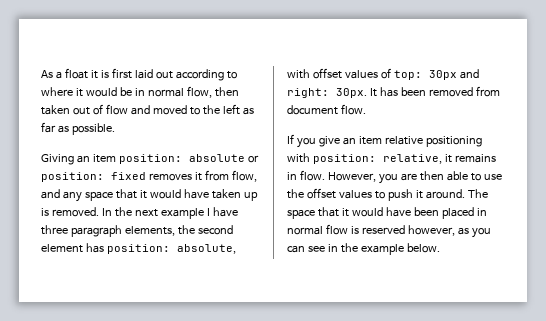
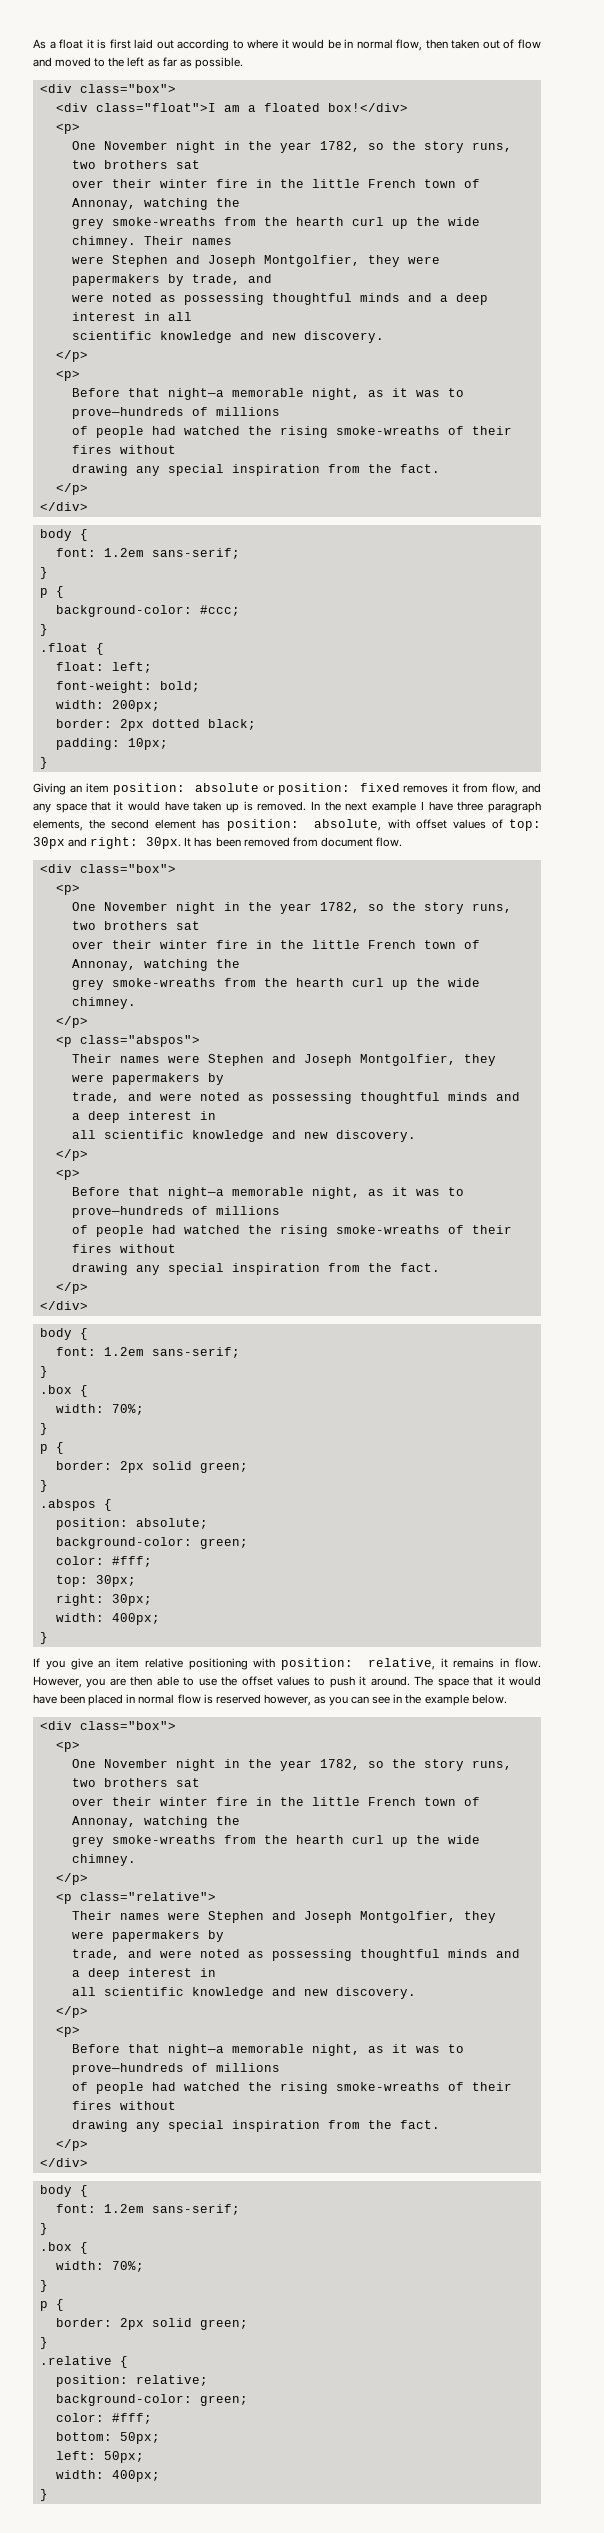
(115, 129) none -> [39,84,176,93] [55,103,408,112] [55,123,80,134] [71,141,512,153] [71,160,200,169] [71,179,480,188] [71,198,240,210] [71,217,480,229] [71,236,232,248] [71,255,440,267] [71,274,272,286] [71,293,488,305] [71,312,192,321] [71,331,384,343] [55,350,88,362] [55,370,80,381] [71,388,464,400] [71,407,280,419] [71,426,512,438] [71,445,176,454] [71,464,440,476] [55,483,88,495] [39,502,88,511] [39,529,88,541] [55,548,240,559] [39,567,48,579] [39,586,64,598] [55,605,240,617] [39,624,48,636] [39,643,104,655] [55,662,152,673] [55,681,200,693] [55,700,160,712] [55,719,256,731] [55,738,168,750] [39,757,48,769] // <div class="box"> // <div class="float">I am a floated box!</div> // <p> // One November night in the year 1782, so the story runs, two brothers sat // over their winter fire in the little French town of Annonay, watching the // grey smoke-wreaths from the hearth curl up the wide chimney. Their names // were Stephen and Joseph Montgolfier, they were papermakers by trade, and // were noted as possessing thoughtful minds and a deep interest in all // scientific knowledge and new discovery. // </p> // <p> // Before that night—a memorable night, as it was to prove—hundreds of millions // of people had watched the rising smoke-wreaths of their fires without // drawing any special inspiration from the fact. // </p> // </div> // body { // font: 1.2em sans-serif; // } // p { // background-color: #ccc; // } // .float { // float: left; // font-weight: bold; // width: 200px; // border: 2px dotted black; // padding: 10px; // }
(366, 109) none -> [39,864,176,873] [55,884,80,895] [71,902,512,914] [71,921,200,930] [71,940,480,949] [71,959,240,971] [71,978,480,990] [71,997,136,1009] [55,1016,88,1028] [55,1035,200,1047] [71,1054,496,1066] [71,1073,224,1085] [71,1092,520,1104] [71,1111,216,1123] [71,1130,416,1142] [55,1149,88,1161] [55,1169,80,1180] [71,1187,464,1199] [71,1206,280,1218] [71,1225,512,1237] [71,1244,176,1253] [71,1263,440,1275] [55,1282,88,1294] [39,1301,88,1310] [39,1328,88,1340] [55,1347,240,1358] [39,1366,48,1378] [39,1385,88,1397] [55,1404,144,1415] [39,1423,48,1435] [39,1442,64,1454] [55,1461,248,1473] [39,1480,48,1492] [39,1499,112,1511] [55,1518,208,1530] [55,1537,248,1549] [55,1556,152,1567] [55,1575,136,1587] [55,1594,152,1606] [55,1613,160,1625] [39,1632,48,1644] // <div class="box"> // <p> // One November night in the year 1782, so the story runs, two brothers sat // over their winter fire in the little French town of Annonay, watching the // grey smoke-wreaths from the hearth curl up the wide chimney. // </p> // <p class="abspos"> // Their names were Stephen and Joseph Montgolfier, they were papermakers by // trade, and were noted as possessing thoughtful minds and a deep interest in // all scientific knowledge and new discovery. // </p> // <p> // Before that night—a memorable night, as it was to prove—hundreds of millions // of people had watched the rising smoke-wreaths of their fires without // drawing any special inspiration from the fact. // </p> // </div> // body { // font: 1.2em sans-serif; // } // .box { // width: 70%; // } // p { // border: 2px solid green; // } // .abspos { // position: absolute; // background-color: green; // color: #fff; // top: 30px; // right: 30px; // width: 400px; // }
(440, 248) none -> [39,1721,176,1730] [55,1741,80,1752] [71,1759,512,1771] [71,1778,200,1787] [71,1797,480,1806] [71,1816,240,1828] [71,1835,480,1847] [71,1854,136,1866] [55,1873,88,1885] [55,1892,216,1904] [71,1911,496,1923] [71,1930,224,1942] [71,1949,520,1961] [71,1968,216,1980] [71,1987,416,1999] [55,2006,88,2018] [55,2026,80,2037] [71,2044,464,2056] [71,2063,280,2075] [71,2082,512,2094] [71,2101,176,2110] [71,2120,440,2132] [55,2139,88,2151] [39,2158,88,2167] [39,2185,88,2197] [55,2204,240,2215] [39,2223,48,2235] [39,2242,88,2254] [55,2261,144,2272] [39,2280,48,2292] [39,2299,64,2311] [55,2318,248,2330] [39,2337,48,2349] [39,2356,128,2368] [55,2375,208,2387] [55,2394,248,2406] [55,2413,152,2424] [55,2432,160,2444] [55,2451,144,2463] [55,2470,160,2482] [39,2489,48,2501] // <div class="box"> // <p> // One November night in the year 1782, so the story runs, two brothers sat // over their winter fire in the little French town of Annonay, watching the // grey smoke-wreaths from the hearth curl up the wide chimney. // </p> // <p class="relative"> // Their names were Stephen and Joseph Montgolfier, they were papermakers by // trade, and were noted as possessing thoughtful minds and a deep interest in // all scientific knowledge and new discovery. // </p> // <p> // Before that night—a memorable night, as it was to prove—hundreds of millions // of people had watched the rising smoke-wreaths of their fires without // drawing any special inspiration from the fact. // </p> // </div> // body { // font: 1.2em sans-serif; // } // .box { // width: 70%; // } // p { // border: 2px solid green; // } // .relative { // position: relative; // background-color: green; // color: #fff; // bottom: 50px; // left: 50px; // width: 400px; // }

